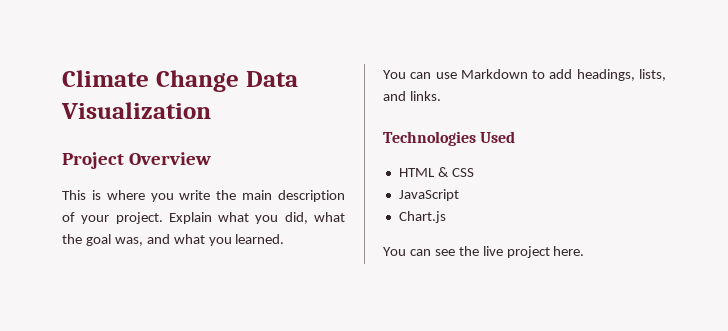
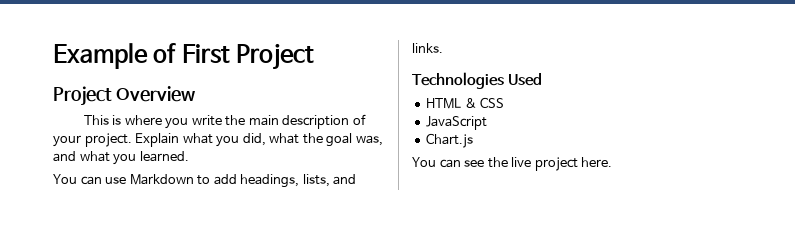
[62,70,298,92] [61,102,211,119] Climate Change Data Visualization -> [53,43,315,70] Example of First Project

